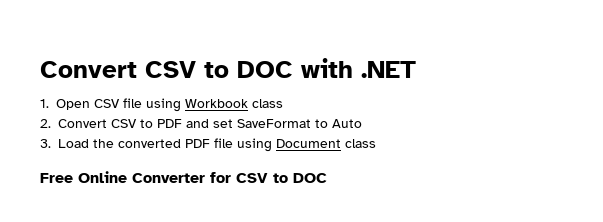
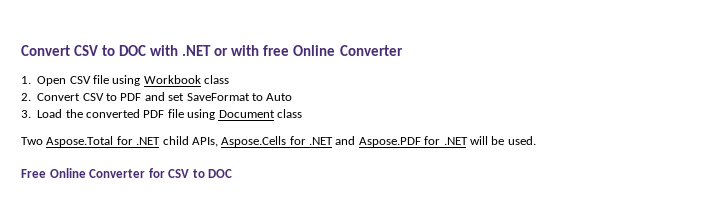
(416, 69) none -> [214,45,403,56] or with free Online Converter
(376, 143) none -> [21,136,536,147] // Two Aspose.Total for .NET child APIs, Aspose.Cells for .NET and Aspose.PDF for .NET will be used.

